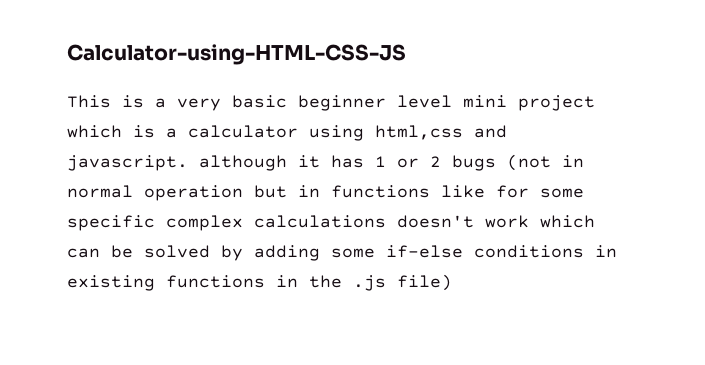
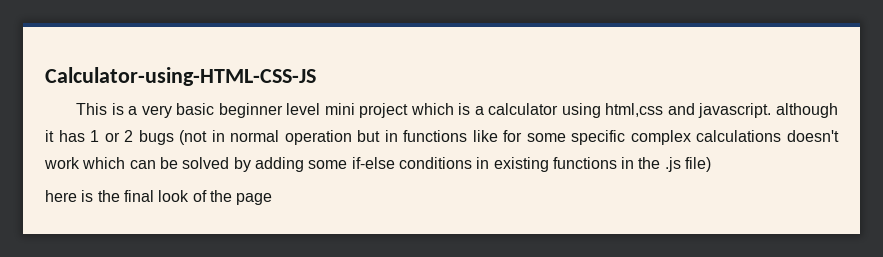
(452, 282) none -> [45,190,273,205] // here is the final look of the page

